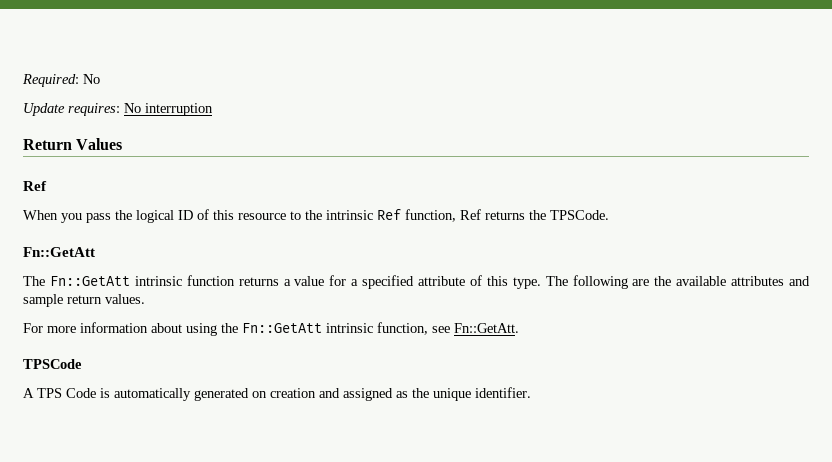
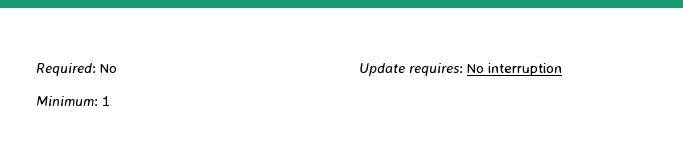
(100, 79) none -> [36,96,110,106] // Minimum: 1
[23,138,123,150] [23,181,47,191] [23,209,609,223] [23,247,95,257] [23,275,810,289] [23,294,145,307] [23,322,519,336] [23,359,82,369] [23,387,531,401] // Return Values // Ref // When you pass the logical ID of this resource to the intrinsic Ref function, Ref returns the TPSCode. // Fn::GetAtt // The Fn::GetAtt intrinsic function returns a value for a specified attribute of this type. The following are the available attributes and sample return values. // For more information about using the Fn::GetAtt intrinsic function, see Fn::GetAtt. // TPSCode // A TPS Code is automatically generated on creation and assigned as the unique identifier. -> (562, 69) none

